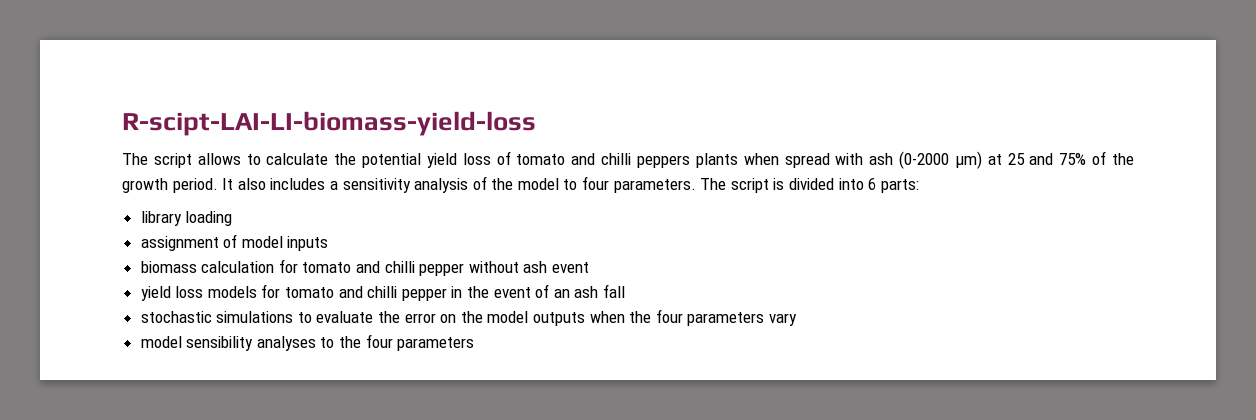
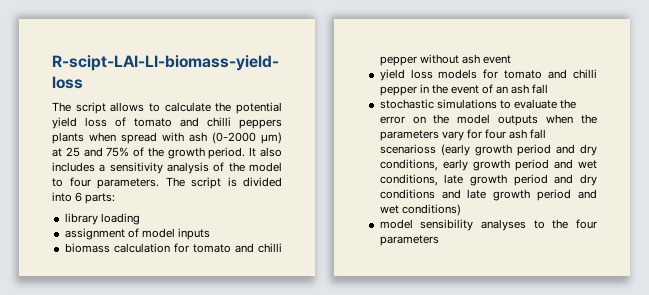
[655,309,683,323] four -> (597, 119) none
(797, 319) none -> [466,129,547,139] [379,144,597,156] [379,159,597,171] [379,174,597,186] [379,189,597,201] [379,204,461,216] for four ash fall scenarioss (early growth period and dry conditions, early growth period and wet conditions, late growth period and dry conditions and late growth period and wet conditions)

